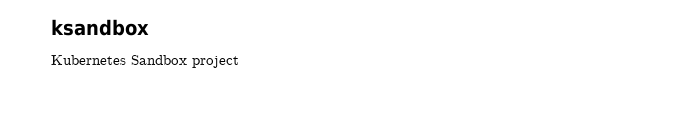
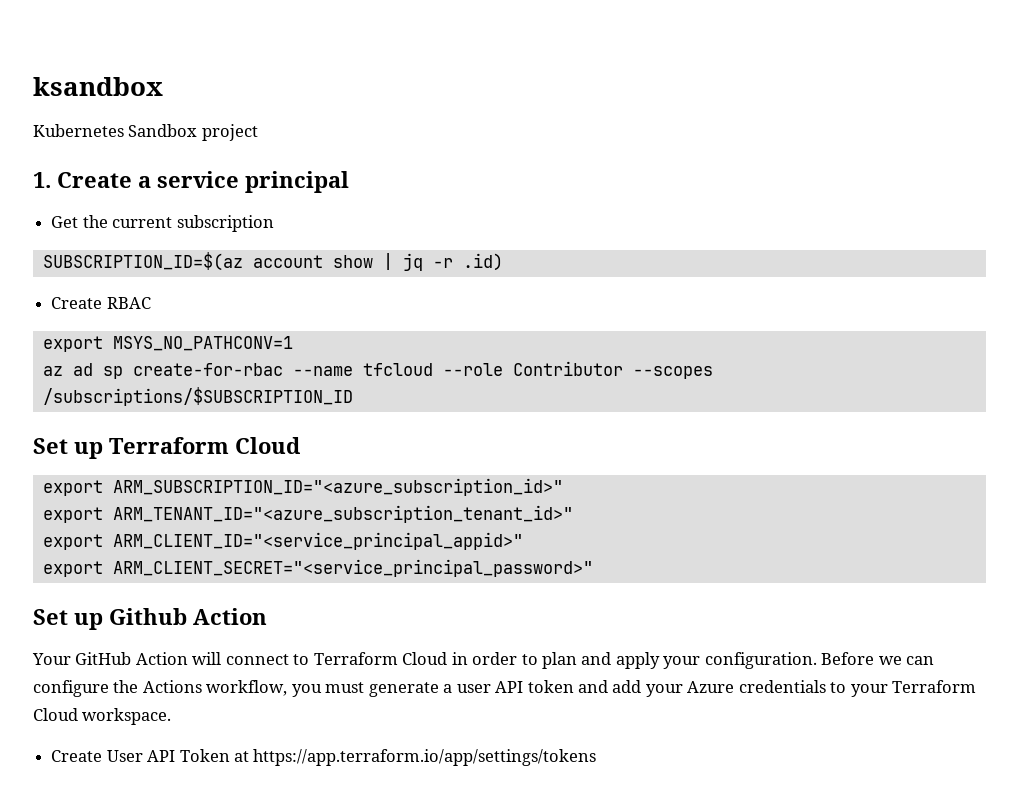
(239, 62) none -> [33,171,349,193] [51,215,274,232] [42,252,503,271] [51,297,151,309] [42,336,293,352] [42,361,713,379] [42,387,353,406] [33,437,300,459] [42,478,563,496] [42,505,573,523] [42,532,523,550] [42,559,593,577] [33,608,267,630] [32,652,935,669] [33,680,977,697] [33,708,172,725] [51,749,597,766] // 1. Create a service principal // Get the current subscription // SUBSCRIPTION_ID=$(az account show | jq -r .id) // Create RBAC // export MSYS_NO_PATHCONV=1 // az ad sp create-for-rbac --name tfcloud --role Contributor --scopes /subscriptions/$SUBSCRIPTION_ID // Set up Terraform Cloud // export ARM_SUBSCRIPTION_ID="<azure_subscription_id>" // export ARM_TENANT_ID="<azure_subscription_tenant_id>" // export ARM_CLIENT_ID="<service_principal_appid>" // export ARM_CLIENT_SECRET="<service_principal_password>" // Set up Github Action // Your GitHub Action will connect to Terraform Cloud in order to plan and apply your configuration. Before we can configure the Actions workflow, you must generate a user API token and add your Azure credentials to your Terraform Cloud workspace. // Create User API Token at https://app.terraform.io/app/settings/tokens

